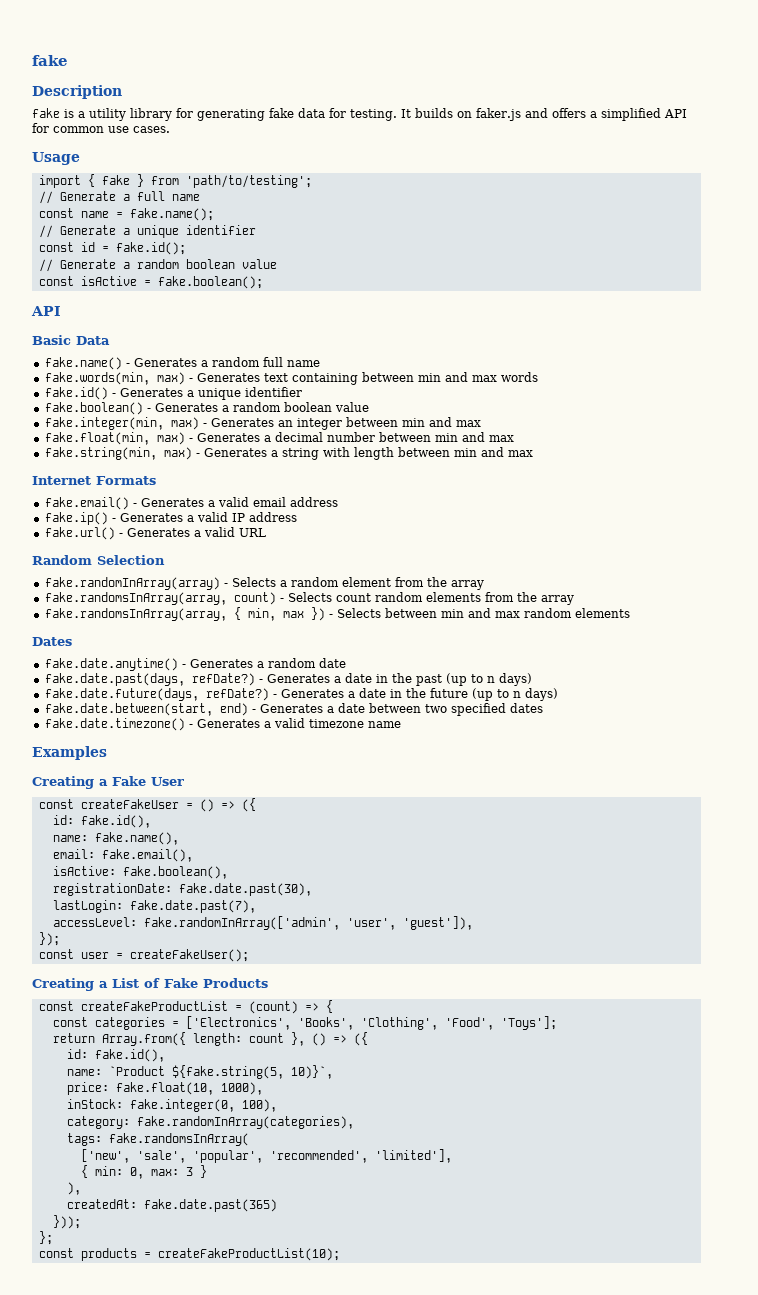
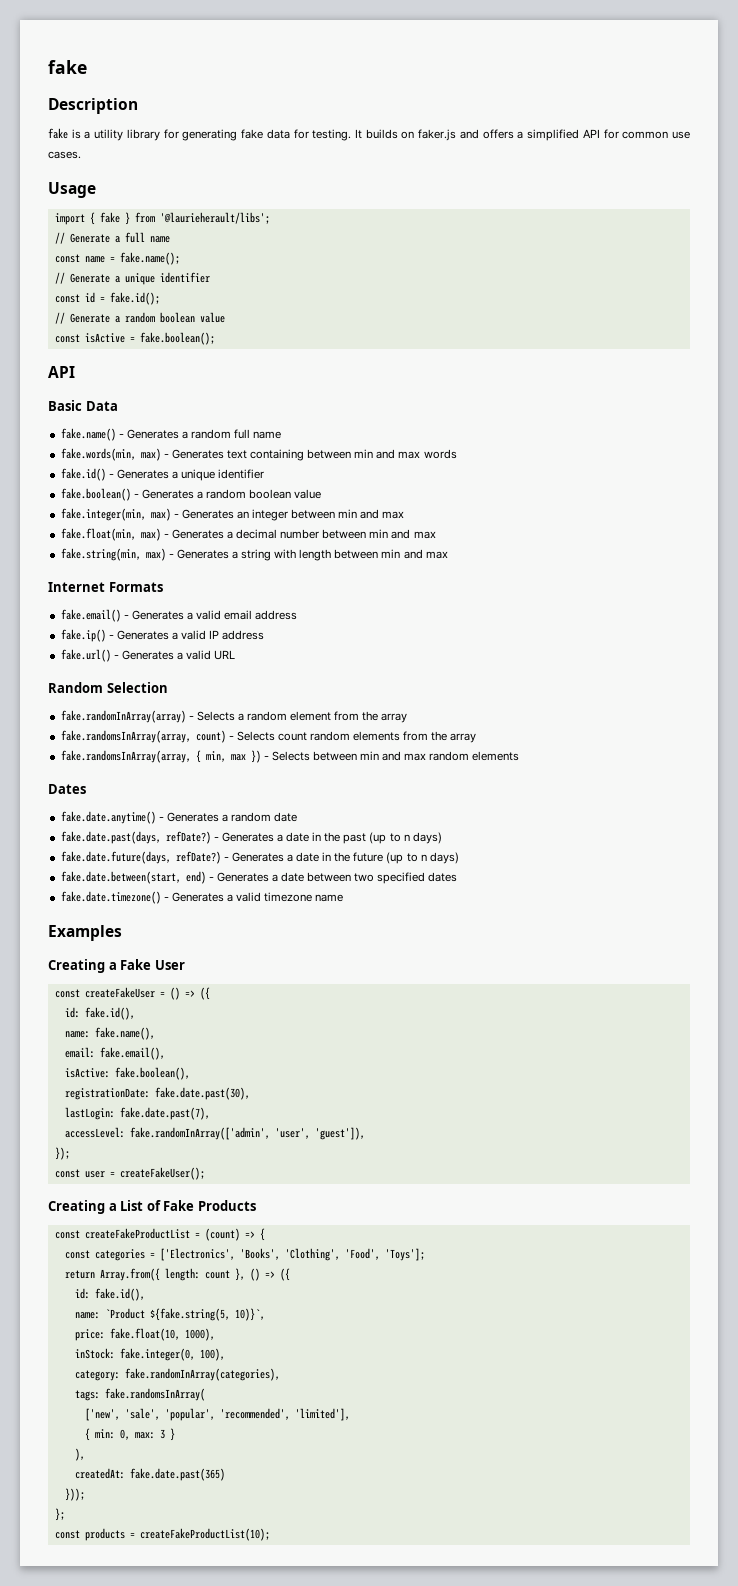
[185,175,312,188] 'path/to/testing'; -> [159,212,270,224] '@laurieherault/libs';

